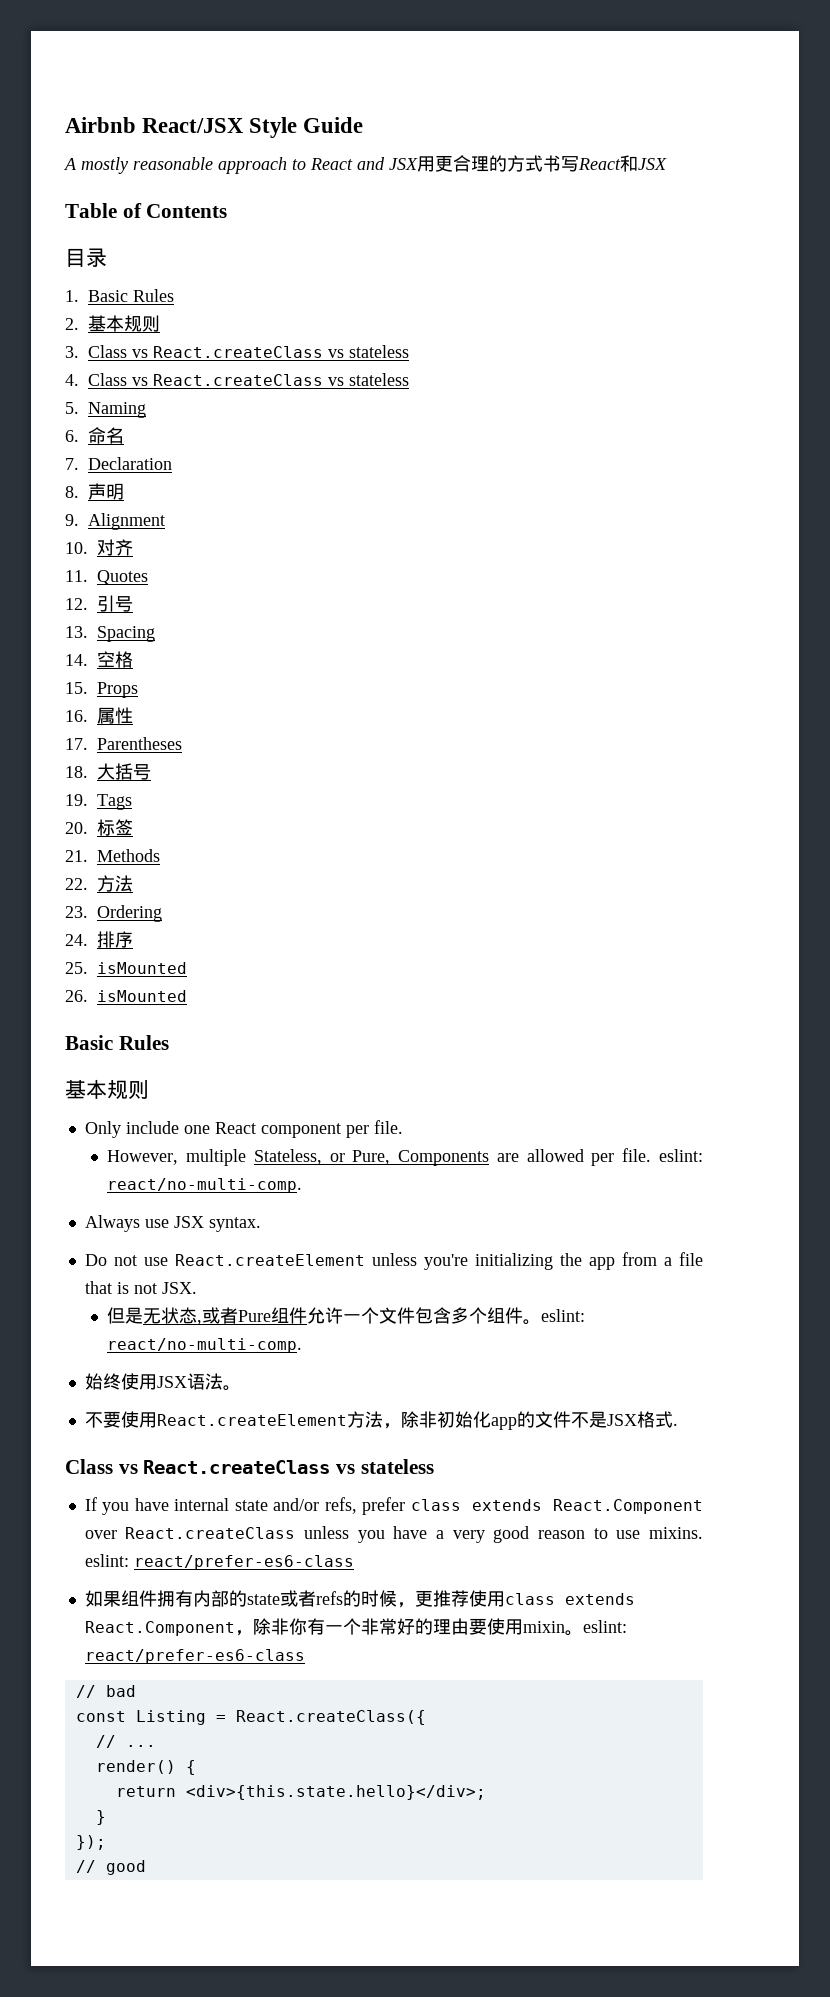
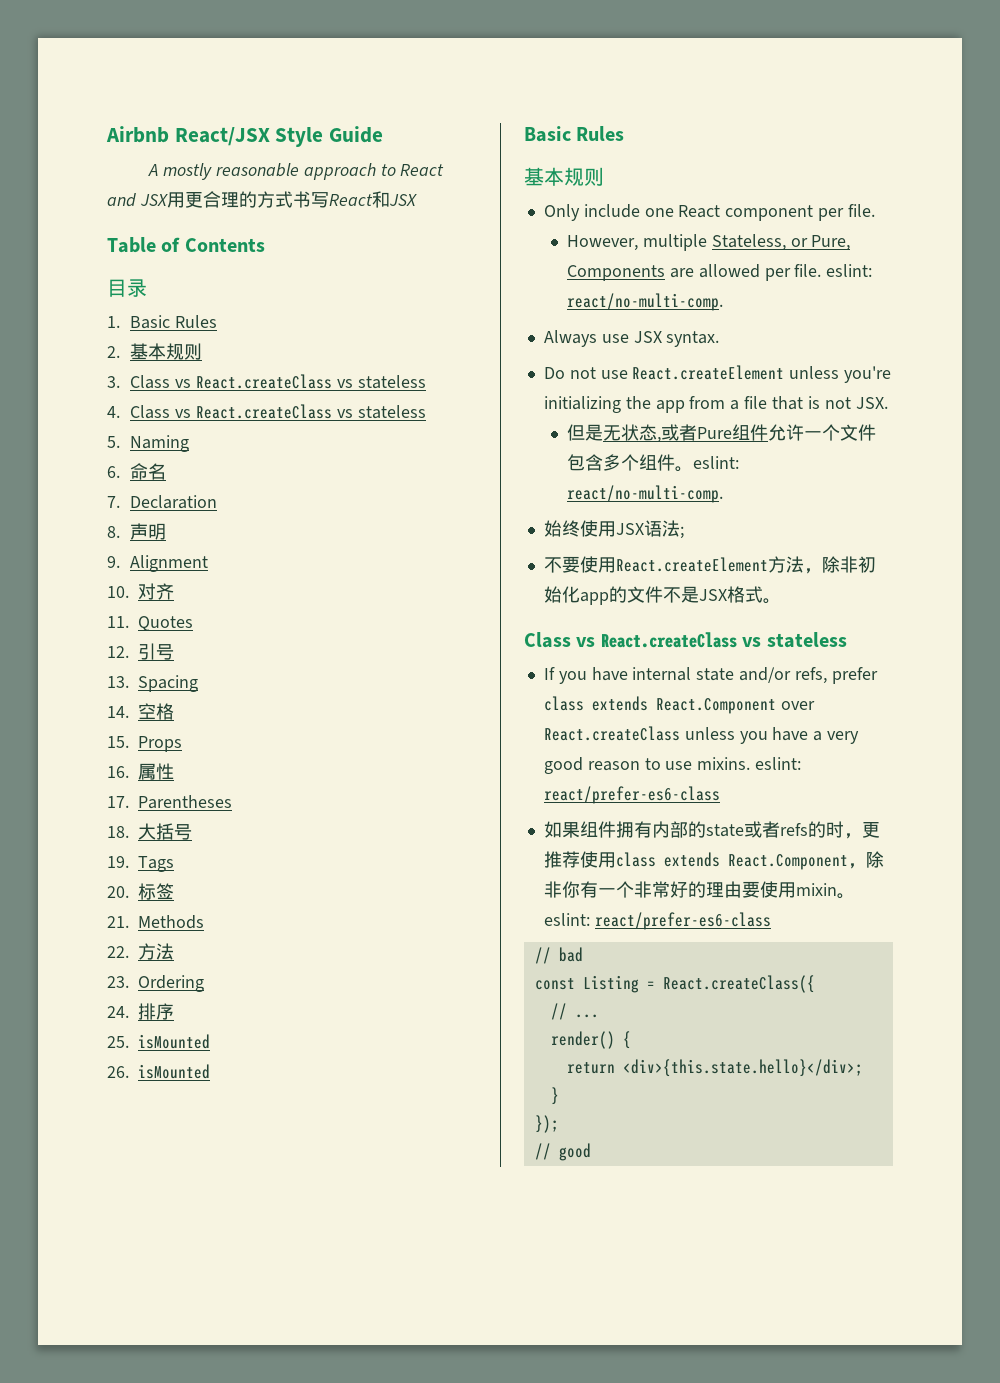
[222,1385,241,1391] 。 -> [679,526,684,539] ;
[672,1423,678,1426] . -> [762,598,781,604] 。
[378,1590,397,1607] 候 -> (844, 829) none

